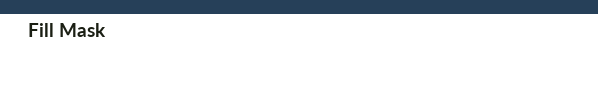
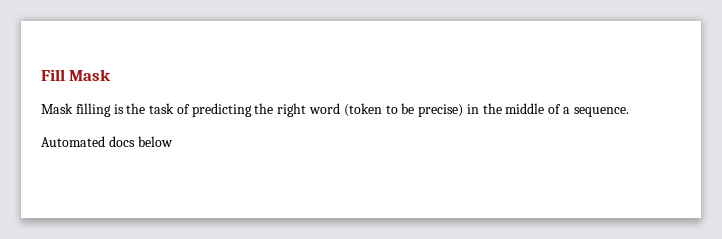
(106, 30) none -> [41,103,629,117] [41,136,173,147] // Mask filling is the task of predicting the right word (token to be precise) in the middle of a sequence. // Automated docs below

